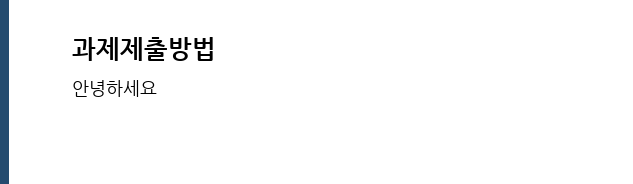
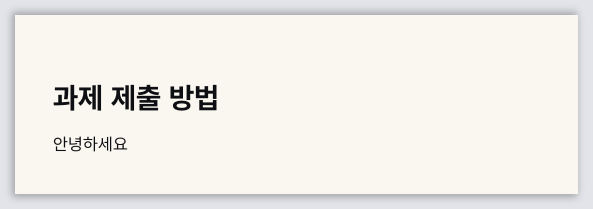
[72,37,216,61] 과제제출방법 -> [53,84,219,111] 과제 제출 방법

